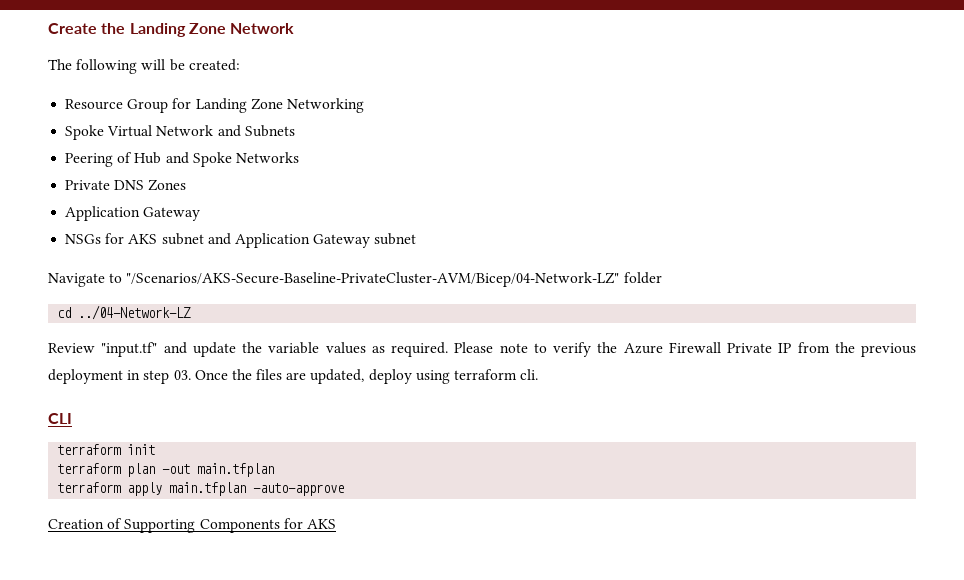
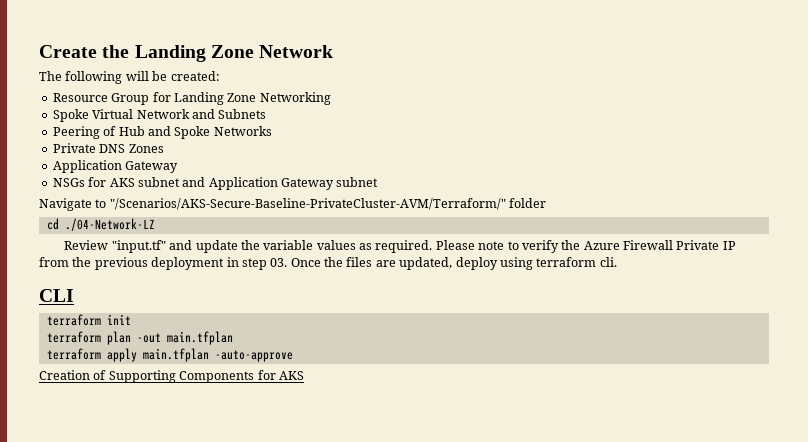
[126,272,620,287] "/Scenarios/AKS-Secure-Baseline-PrivateCluster-AVM/Bicep/04-Network-LZ" -> [109,198,506,210] "/Scenarios/AKS-Secure-Baseline-PrivateCluster-AVM/Terraform/"
[78,305,192,320] ../04-Network-LZ -> [64,218,155,231] ./04-Network-LZ

